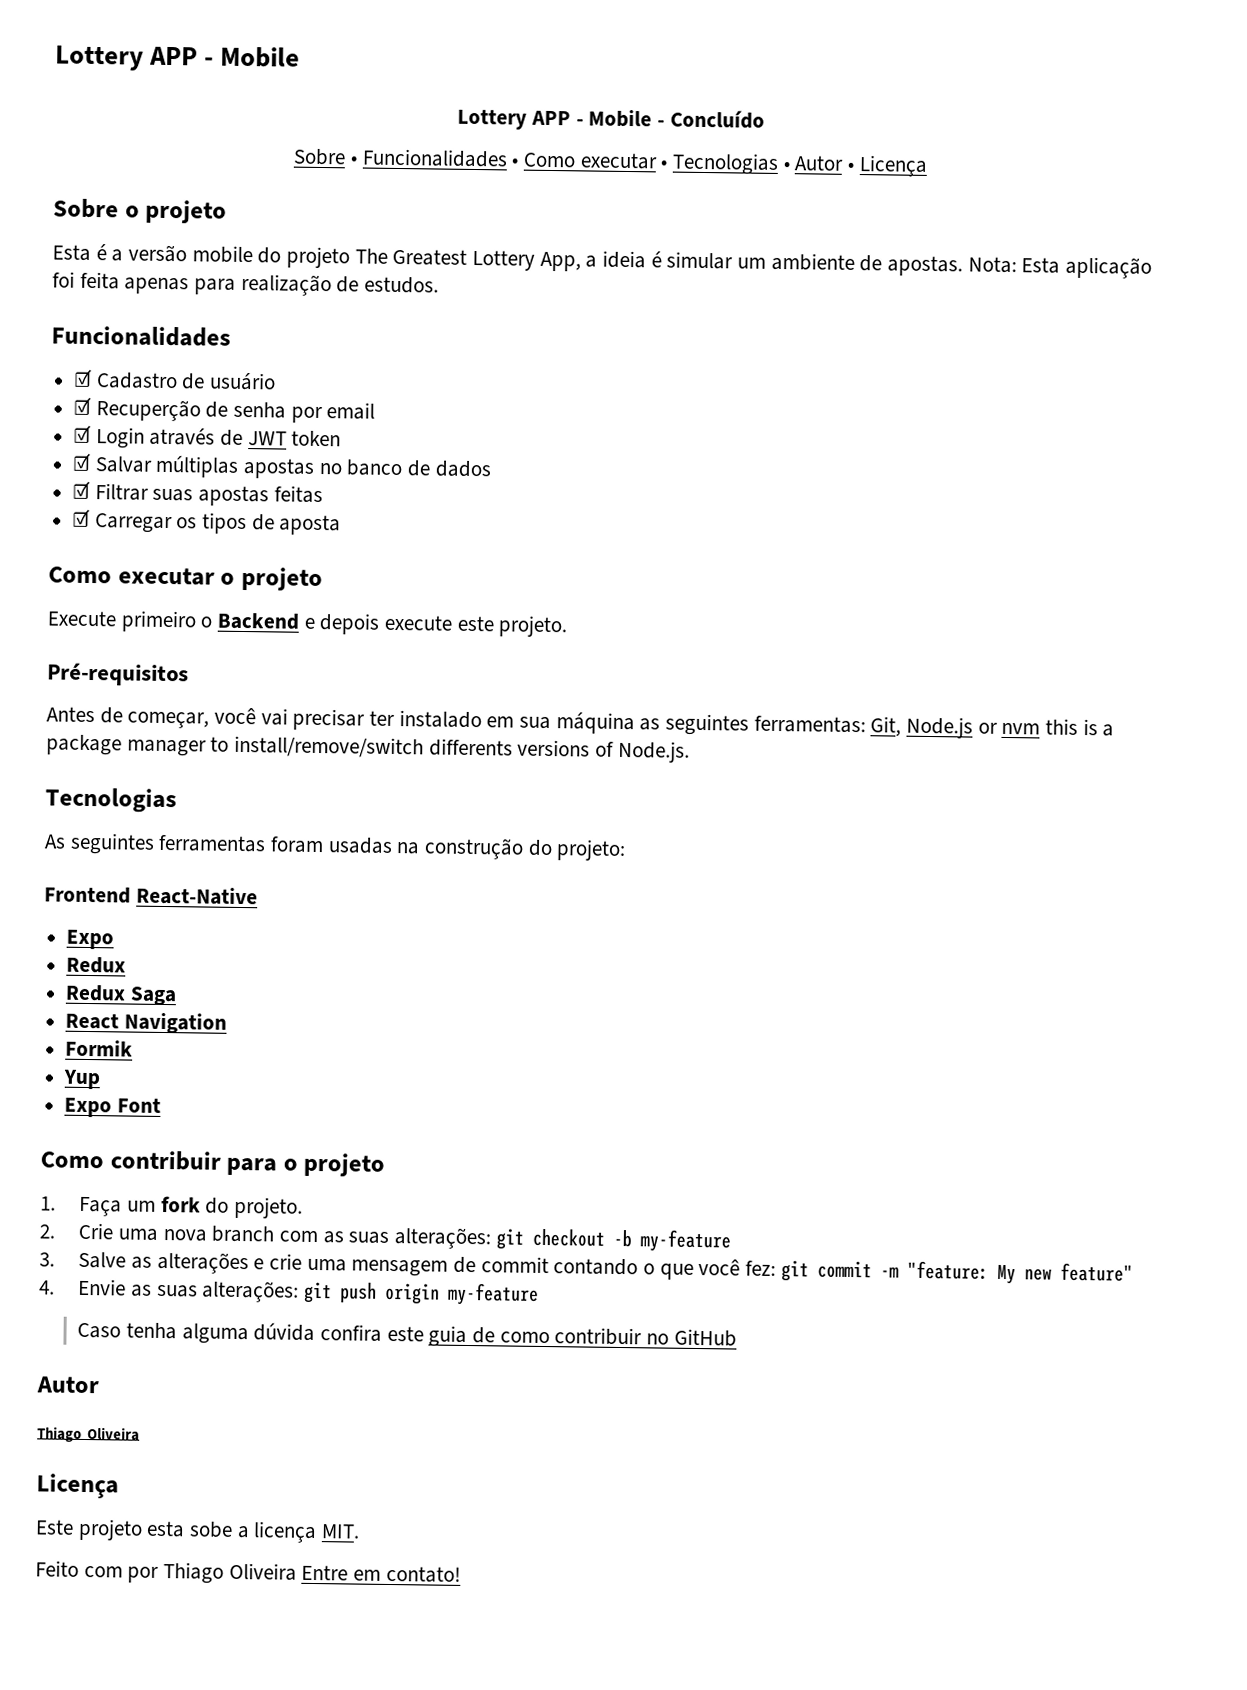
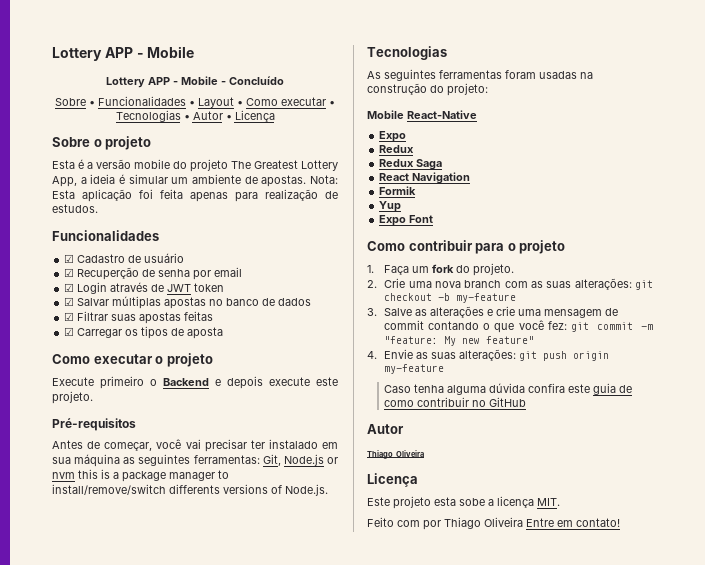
(519, 162) none -> [198,97,243,108] Layout •
[44,886,131,904] Frontend -> [367,110,404,119] Mobile

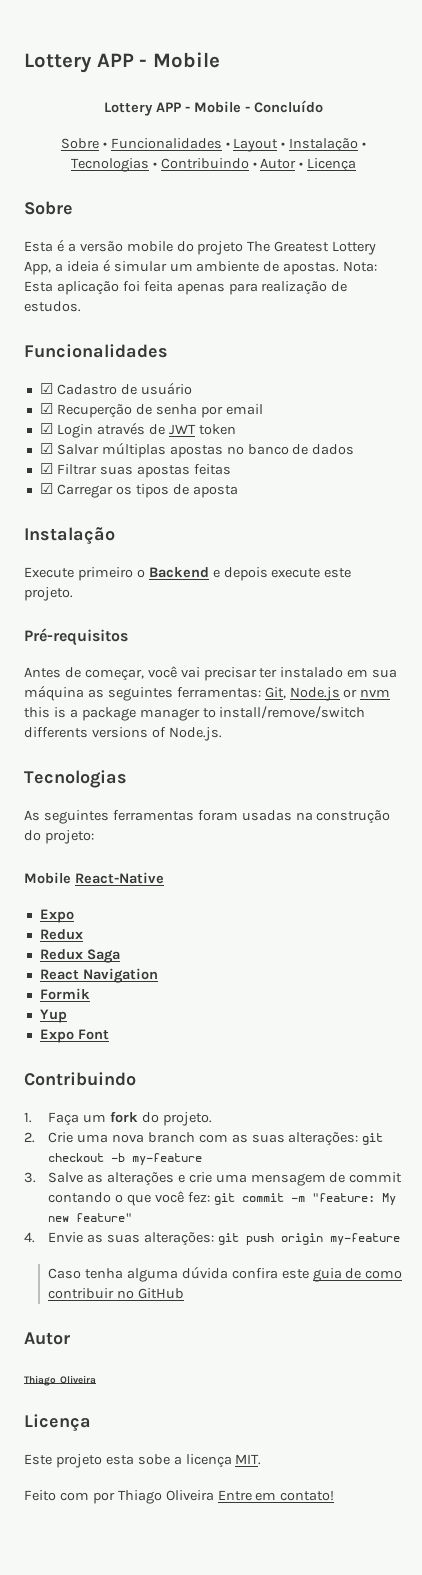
[246,97,326,106] Como executar -> [289,138,359,152] Instalação
(190, 117) none -> [160,158,257,169] Contribuindo •
[93,136,152,150] o projeto -> (73, 208) none
[52,353,213,367] Como executar o projeto -> [24,527,115,545] Instalação
[367,240,566,254] Como contribuir para o projeto -> [24,1072,136,1086] Contribuindo

